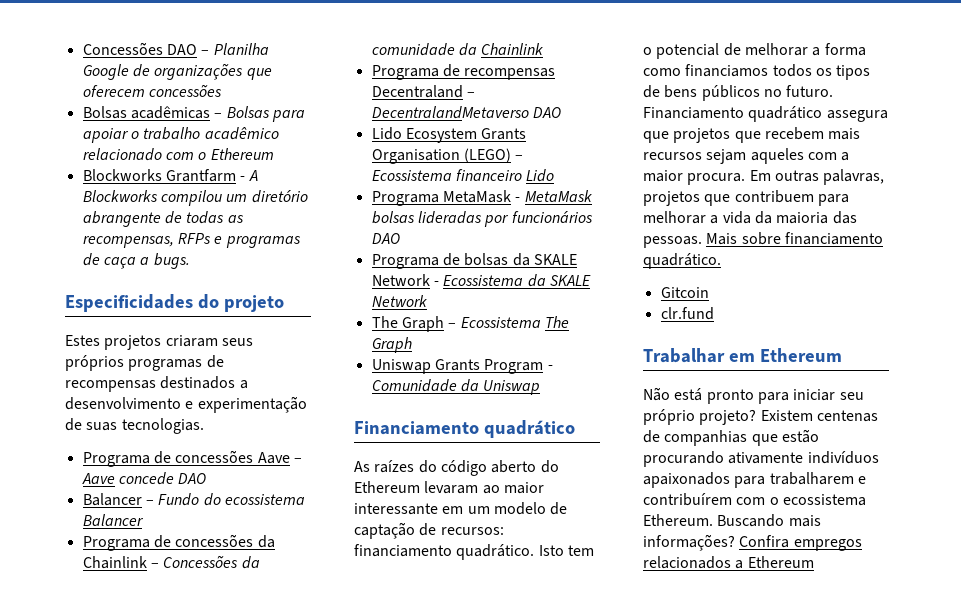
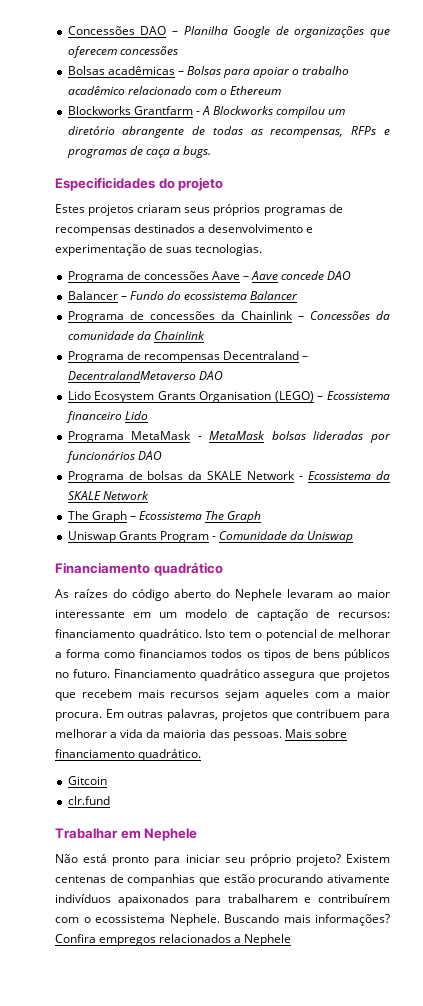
[354,481,420,493] Ethereum -> [235,589,282,601] Nephele
[759,348,842,362] Ethereum -> [144,828,198,841] Nephele
[643,514,713,526] Ethereum. -> [169,914,220,926] Nephele.
[747,556,814,568] Ethereum -> [244,934,292,946] Nephele

